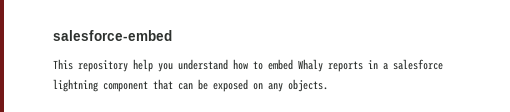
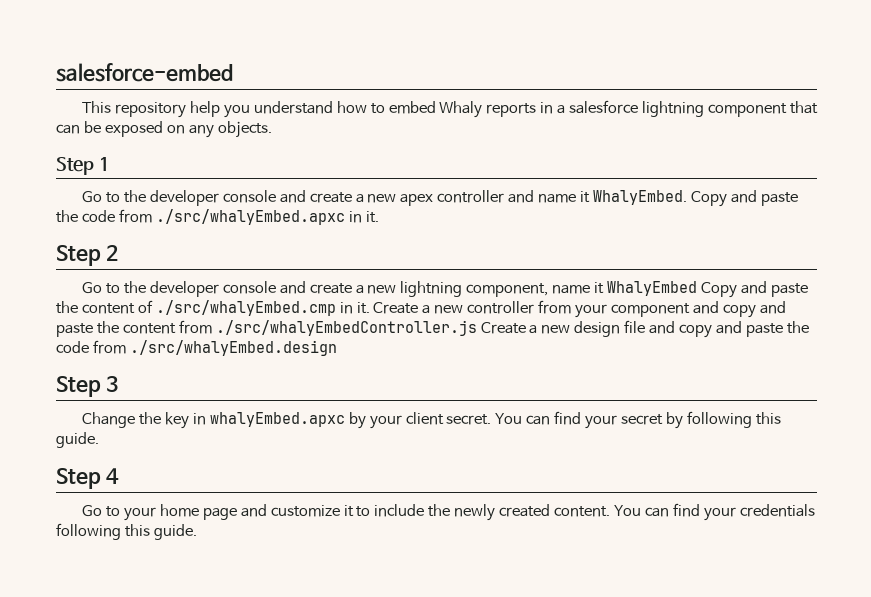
(328, 85) none -> [56,157,110,175] [82,190,798,207] [56,209,379,225] [56,245,118,266] [82,281,808,298] [56,300,786,318] [56,320,809,338] [56,340,337,356] [56,376,118,397] [82,411,781,429] [56,432,99,448] [56,468,119,489] [82,503,815,521] [56,523,197,540] // Step 1 // Go to the developer console and create a new apex controller and name it WhalyEmbed. Copy and paste the code from ./src/whalyEmbed.apxc in it. // Step 2 // Go to the developer console and create a new lightning component, name it WhalyEmbed Copy and paste the content of ./src/whalyEmbed.cmp in it. Create a new controller from your component and copy and paste the content from ./src/whalyEmbedController.js Create a new design file and copy and paste the code from ./src/whalyEmbed.design // Step 3 // Change the key in whalyEmbed.apxc by your client secret. You can find your secret by following this guide. // Step 4 // Go to your home page and customize it to include the newly created content. You can find your credentials following this guide.

